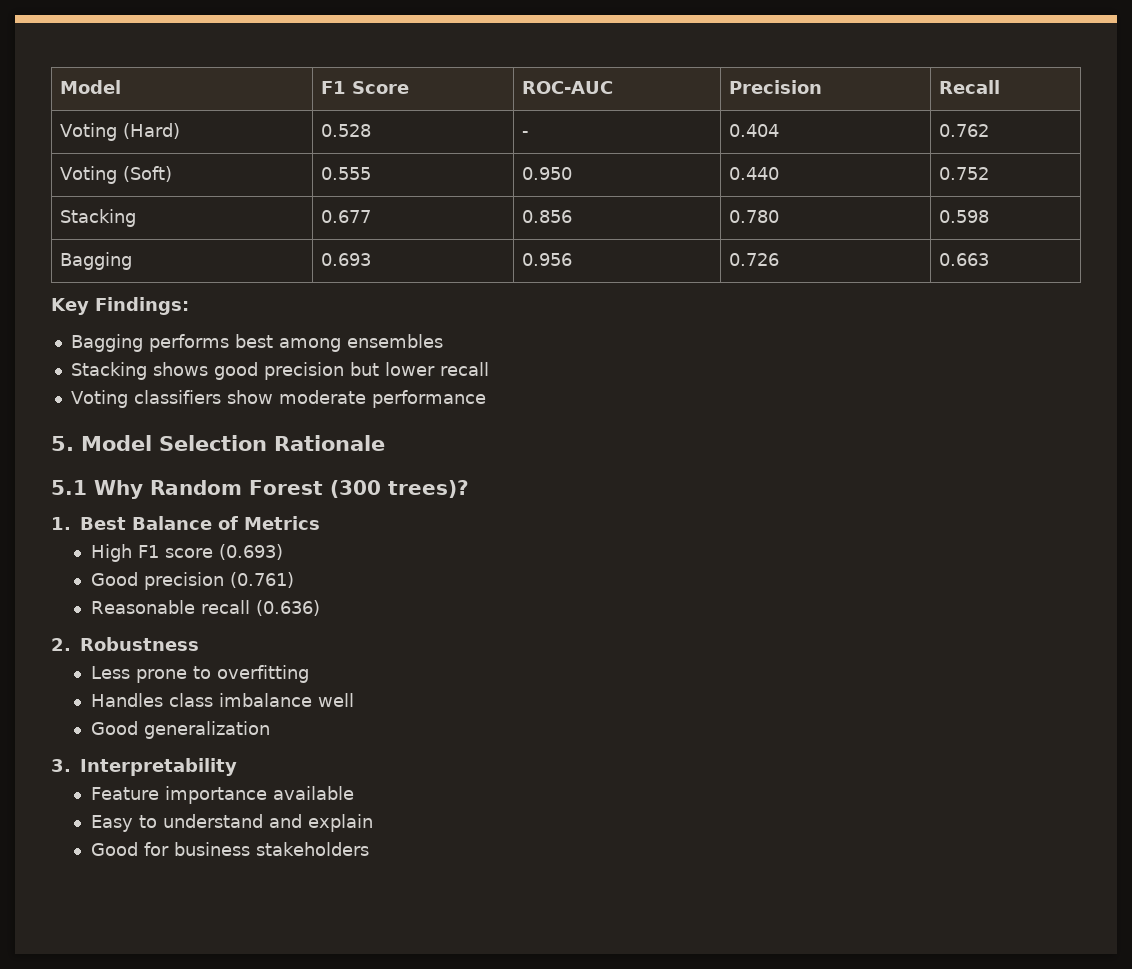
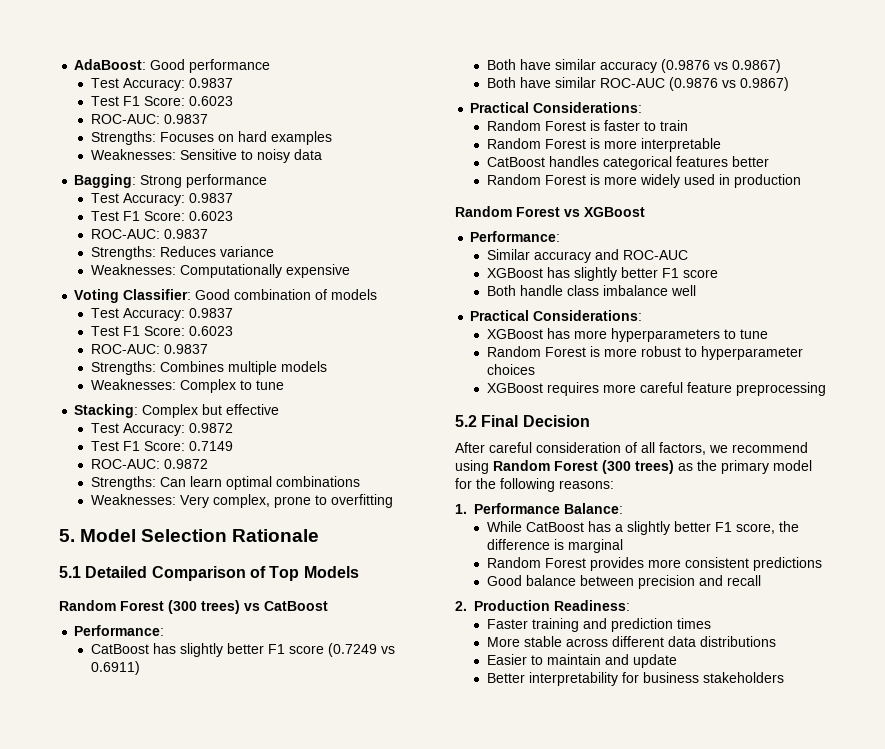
[59,80,121,94] [320,81,409,94] [521,81,613,94] [728,80,822,94] [938,80,1000,94] [59,123,180,141] [320,124,371,137] [521,131,529,137] [728,124,779,137] [938,124,989,137] [59,166,172,184] [320,167,371,180] [521,167,572,180] [728,167,779,180] [938,167,989,180] [59,209,136,227] [320,210,371,223] [521,210,572,223] [728,210,779,223] [938,210,989,223] [59,252,132,270] [320,253,371,266] [521,253,572,266] [728,253,779,266] [938,253,989,266] [51,297,189,315] [70,334,443,352] [70,362,489,380] [70,390,486,408] Model | F1 Score | ROC-AUC | Precision | Recall // Voting (Hard) | 0.528 | - | 0.404 | 0.762 // Voting (Soft) | 0.555 | 0.950 | 0.440 | 0.752 // Stacking | 0.677 | 0.856 | 0.780 | 0.598 // Bagging | 0.693 | 0.956 | 0.726 | 0.663 // Key Findings: // Bagging performs best among ensembles // Stacking shows good precision but lower recall // Voting classifiers show moderate performance -> [74,59,271,73] [90,78,233,91] [90,96,233,106] [90,114,208,124] [90,131,332,145] [90,149,322,163] [74,174,268,188] [90,193,233,206] [90,211,233,221] [90,229,208,239] [90,246,274,260] [90,264,350,278] [74,289,378,303] [90,308,233,321] [90,326,233,336] [90,344,208,354] [90,361,327,375] [90,379,284,393] [74,404,280,418] [90,423,233,436] [90,441,233,451] [90,459,208,469] [90,476,360,490] [90,494,393,508] AdaBoost: Good performance // Test Accuracy: 0.9837 // Test F1 Score: 0.6023 // ROC-AUC: 0.9837 // Strengths: Focuses on hard examples // Weaknesses: Sensitive to noisy data // Bagging: Strong performance // Test Accuracy: 0.9837 // Test F1 Score: 0.6023 // ROC-AUC: 0.9837 // Strengths: Reduces variance // Weaknesses: Computationally expensive // Voting Classifier: Good combination of models // Test Accuracy: 0.9837 // Test F1 Score: 0.6023 // ROC-AUC: 0.9837 // Strengths: Combines multiple models // Weaknesses: Complex to tune // Stacking: Complex but effective // Test Accuracy: 0.9872 // Test F1 Score: 0.7149 // ROC-AUC: 0.9872 // Strengths: Can learn optimal combinations // Weaknesses: Very complex, prone to overfitting
[94,480,469,499] [51,516,320,530] [90,544,283,562] [90,572,294,590] [90,600,320,616] [51,637,199,651] [90,665,309,683] [90,693,354,707] [90,721,270,739] [51,758,237,776] [90,786,354,804] [90,814,373,832] [90,842,138,856] Why Random Forest (300 trees)? // 1. Best Balance of Metrics // High F1 score (0.693) // Good precision (0.761) // Reasonable recall (0.636) // 2. Robustness // Less prone to overfitting // Handles class imbalance well // Good generalization // 3. Interpretability // Feature importance available // Easy to understand and explain // Good -> [85,566,359,581] [59,600,328,614] [74,625,165,636] [90,643,395,657] [90,661,140,675] [486,59,781,73] [486,77,789,91] [470,102,643,113] [486,120,688,131] [486,138,721,152] [486,156,769,170] [486,174,801,188] [455,206,645,217] [470,231,561,242] [486,249,688,263] [486,267,718,281] [486,285,696,296] [470,310,643,321] [486,328,768,342] [486,346,803,360] [486,364,535,375] [486,382,826,396] [455,415,590,427] [455,442,808,455] [455,460,812,474] [455,478,614,492] [455,503,623,514] [486,521,799,535] [486,539,623,553] [486,557,822,571] [486,575,761,589] [455,600,630,611] [486,618,711,632] [486,636,776,647] [486,654,677,668] [486,672,618,686] Detailed Comparison of Top Models // Random Forest (300 trees) vs CatBoost // Performance: // CatBoost has slightly better F1 score (0.7249 vs 0.6911) // Both have similar accuracy (0.9876 vs 0.9867) // Both have similar ROC-AUC (0.9876 vs 0.9867) // Practical Considerations: // Random Forest is faster to train // Random Forest is more interpretable // CatBoost handles categorical features better // Random Forest is more widely used in production // Random Forest vs XGBoost // Performance: // Similar accuracy and ROC-AUC // XGBoost has slightly better F1 score // Both handle class imbalance well // Practical Considerations: // XGBoost has more hyperparameters to tune // Random Forest is more robust to hyperparameter choices // XGBoost requires more careful feature preprocessing // 5.2 Final Decision // After careful consideration of all factors, we recommend using Random Forest (300 trees) as the primary model for the following reasons: // 1. Performance Balance: // While CatBoost has a slightly better F1 score, the difference is marginal // Random Forest provides more consistent predictions // Good balance between precision and recall // 2. Production Readiness: // Faster training and prediction times // More stable across different data distributions // Easier to maintain and update // Better interpretability

